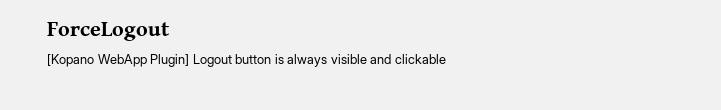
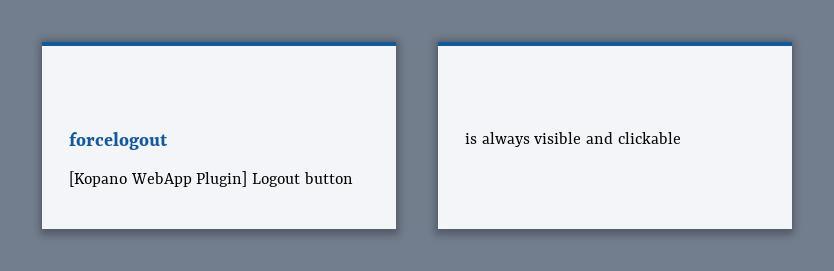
[47,22,170,41] ForceLogout -> [69,132,168,150] forcelogout

